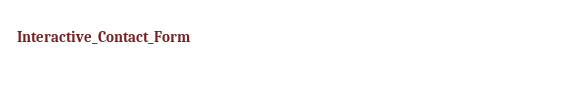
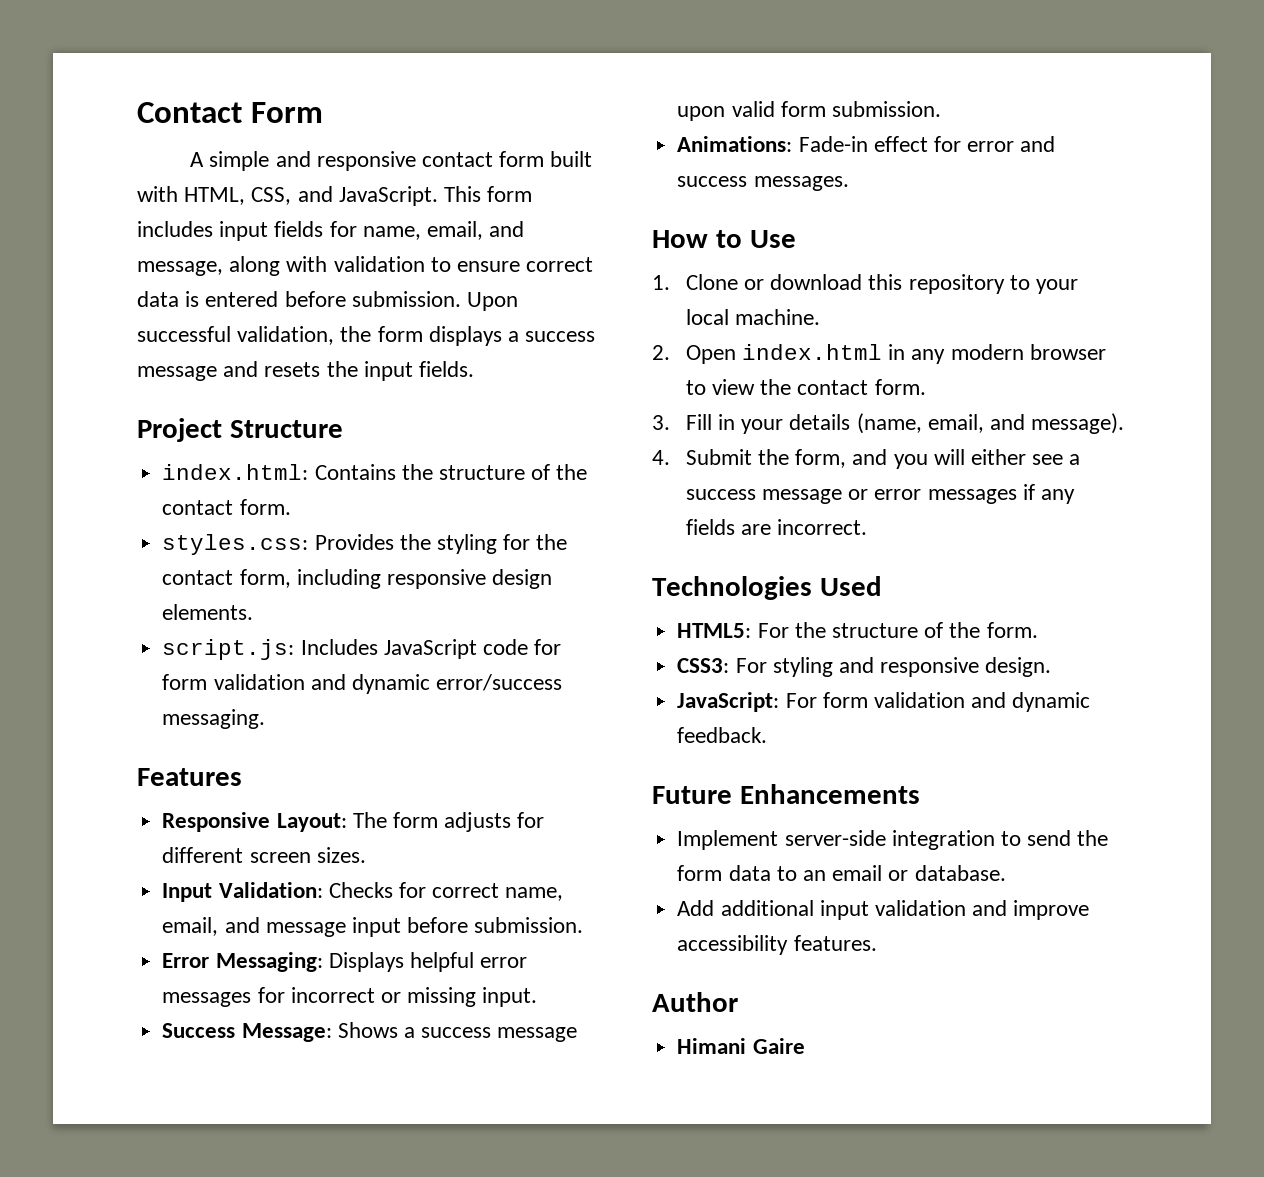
[17,30,191,44] Interactive_Contact_Form -> [137,102,323,123] [190,151,593,171] [137,186,533,206] [137,221,525,241] [137,256,594,276] [137,291,519,311] [137,326,596,346] [137,361,475,381] [137,418,343,442] [162,464,588,480] [162,499,291,515] [162,534,568,555] [162,569,553,589] [162,604,254,620] [162,639,562,660] [162,674,563,694] [162,709,266,729] [137,768,242,786] [162,812,545,832] [162,847,366,863] [162,882,564,902] [162,917,584,937] [162,952,528,972] [162,987,538,1007] [162,1022,578,1042] [677,101,941,121] [677,136,1056,152] [677,176,849,191] [652,230,796,248] [652,274,1078,294] [685,309,820,325] [652,344,1106,364] [685,379,926,395] [652,413,1125,434] [652,449,1081,469] [685,484,1075,504] [685,519,868,535] [652,576,882,600] [677,622,1038,638] [677,657,1052,677] [677,692,1091,712] [677,727,768,743] [652,784,920,804] [677,830,1109,850] [677,865,1006,881] [677,900,1090,920] [677,935,877,955] [652,992,738,1012] [677,1038,805,1054] Contact Form // A simple and responsive contact form built with HTML, CSS, and JavaScript. This form includes input fields for name, email, and message, along with validation to ensure correct data is entered before submission. Upon successful validation, the form displays a success message and resets the input fields. // Project Structure // index.html: Contains the structure of the contact form. // styles.css: Provides the styling for the contact form, including responsive design elements. // script.js: Includes JavaScript code for form validation and dynamic error/success messaging. // Features // Responsive Layout: The form adjusts for different screen sizes. // Input Validation: Checks for correct name, email, and message input before submission. // Error Messaging: Displays helpful error messages for incorrect or missing input. // Success Message: Shows a success message upon valid form submission. // Animations: Fade-in effect for error and success messages. // How to Use // 1. Clone or download this repository to your local machine. // 2. Open index.html in any modern browser to view the contact form. // 3. Fill in your details (name, email, and message). // 4. Submit the form, and you will either see a success message or error messages if any fields are incorrect. // Technologies Used // HTML5: For the structure of the form. // CSS3: For styling and responsive design. // JavaScript: For form validation and dynamic feedback. // Future Enhancements // Implement server-side integration to send the form data to an email or database. // Add additional input validation and improve accessibility features. // Author // Himani Gaire

